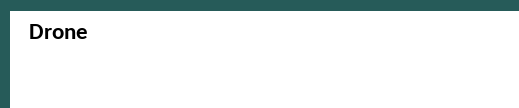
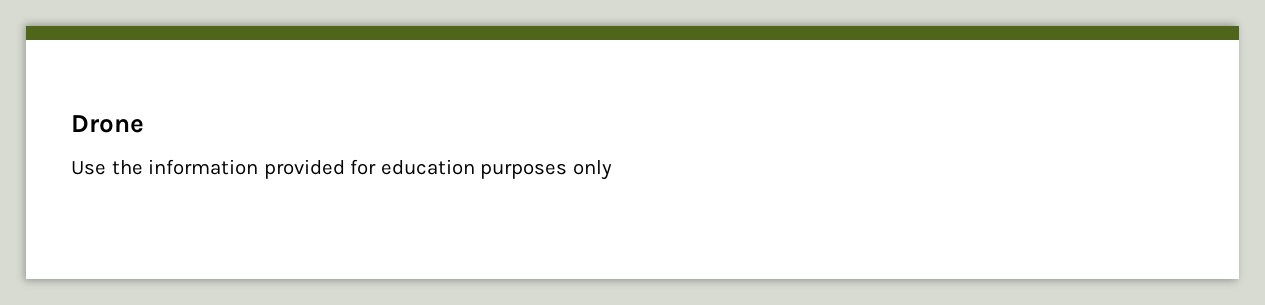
(88, 31) none -> [71,159,612,180] // Use the information provided for education purposes only

